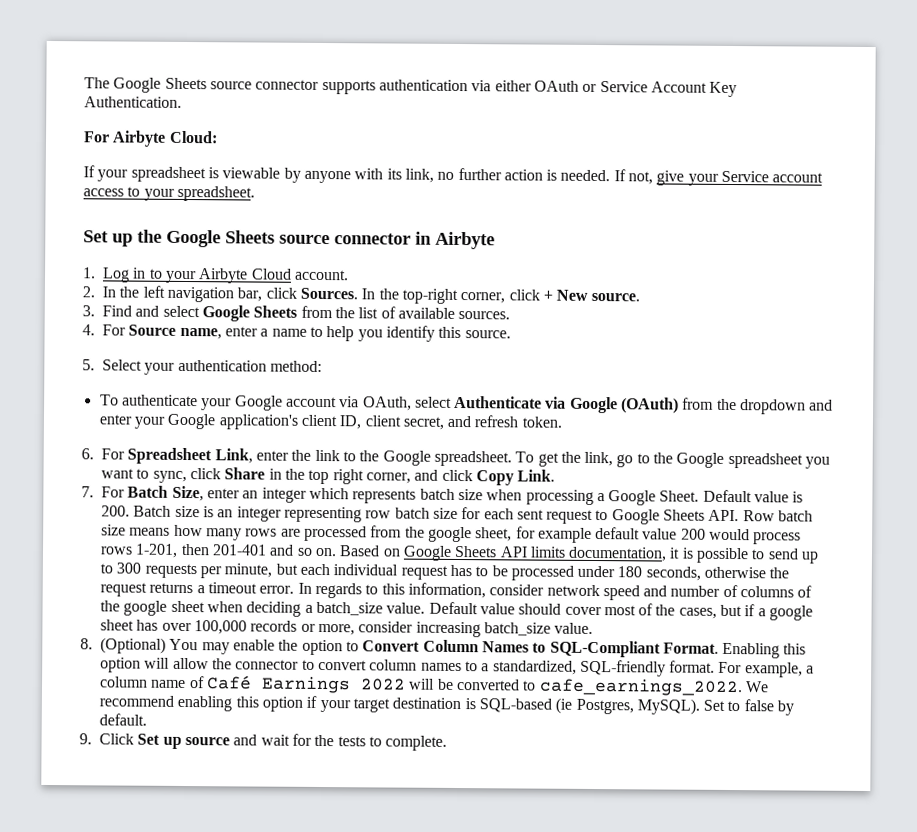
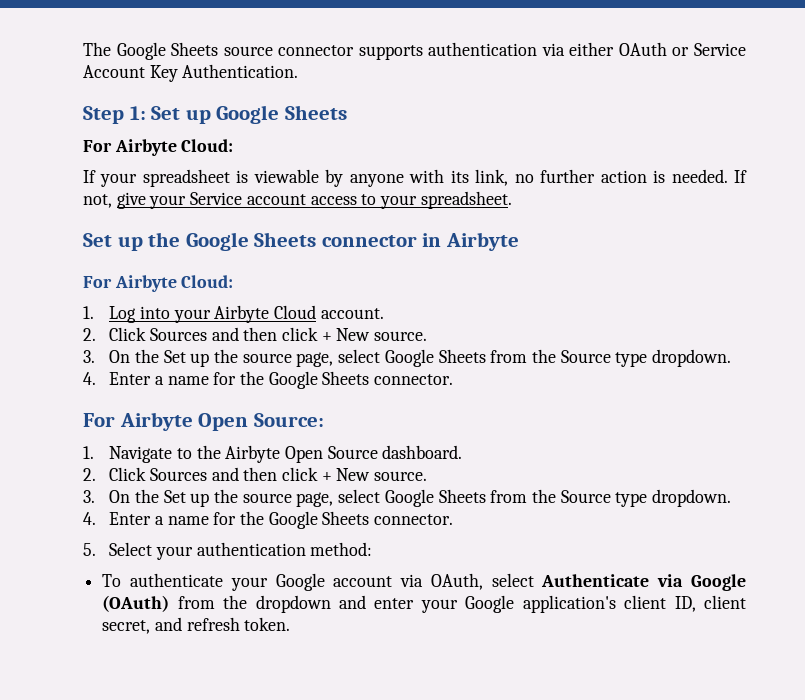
(182, 102) none -> [83,105,347,124] // Step 1: Set up Google Sheets
[279,234,330,245] source -> (317, 239) none
(495, 240) none -> [83,275,234,292] // For Airbyte Cloud:
[132,267,163,279] in to -> [139,306,170,319] into
[102,285,641,304] [82,305,511,322] [82,324,511,342] In the left navigation bar, click Sources. In the top-right corner, click + New source. // 3. Find and select Google Sheets from the list of available sources. // 4. For Source name, enter a name to help you identify this source. -> [109,327,428,341] [83,349,732,367] [83,371,454,389] [83,412,324,431] [83,445,463,463] [83,467,428,481] [83,489,732,507] [83,511,454,529] Click Sources and then click + New source. // 3. On the Set up the source page, select Google Sheets from the Source type dropdown. // 4. Enter a name for the Google Sheets connector. // For Airbyte Open Source: // 1. Navigate to the Airbyte Open Source dashboard. // 2. Click Sources and then click + New source. // 3. On the Set up the source page, select Google Sheets from the Source type dropdown. // 4. Enter a name for the Google Sheets connector.
[81,447,831,469] [101,467,556,486] [81,485,804,506] [101,505,814,525] [101,524,802,545] [100,543,820,564] [100,562,790,581] [100,582,813,601] [100,600,814,621] [100,619,594,638] [80,637,807,659] [100,657,815,678] [100,675,769,697] [99,695,795,716] [99,713,147,726] [79,733,448,751] // 6. For Spreadsheet Link, enter the link to the Google spreadsheet. To get the link, go to the Google spreadsheet you want to sync, click Share in the top right corner, and click Copy Link. // 7. For Batch Size, enter an integer which represents batch size when processing a Google Sheet. Default value is 200. Batch size is an integer representing row batch size for each sent request to Google Sheets API. Row batch size means how many rows are processed from the google sheet, for example default value 200 would process rows 1-201, then 201-401 and so on. Based on Google Sheets API limits documentation, it is possible to send up to 300 requests per minute, but each individual request has to be processed under 180 seconds, otherwise the request returns a timeout error. In regards to this information, consider network speed and number of columns of the google sheet when deciding a batch_size value. Default value should cover most of the cases, but if a google sheet has over 100,000 records or more, consider increasing batch_size value. // 8. (Optional) You may enable the option to Convert Column Names to SQL-Compliant Format. Enabling this option will allow the connector to convert column names to a standardized, SQL-friendly format. For example, a column name of Café Earnings 2022 will be converted to cafe_earnings_2022. We recommend enabling this option if your target destination is SQL-based (ie Postgres, MySQL). Set to false by default. // 9. Click Set up source and wait for the tests to complete. -> (291, 624) none

